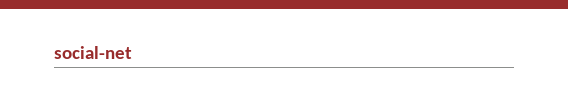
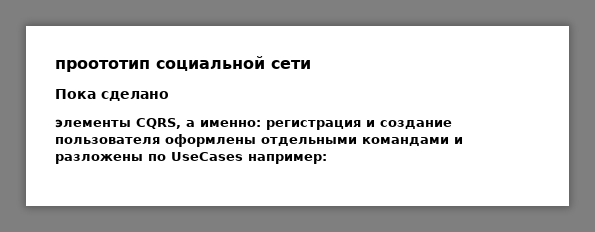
[54,46,132,59] social-net -> [55,56,311,72] [55,89,169,101] [55,118,452,130] [55,134,463,147] [55,152,327,164] проототип социальной сети // Пока сделано // элементы CQRS, а именно: регистрация и создание пользователя оформлены отдельными командами и разложены по UseCases например:

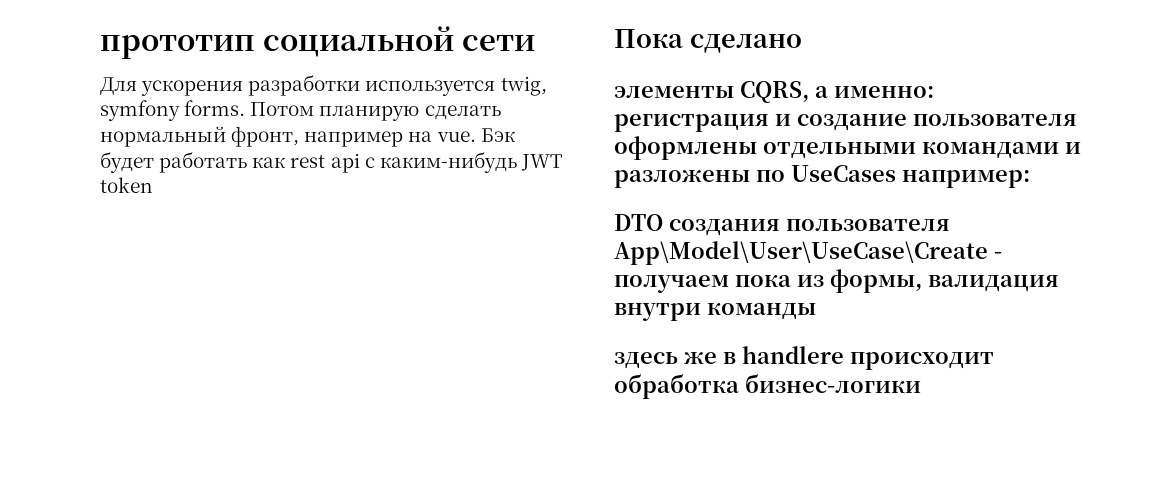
[55,60,150,72] проототип -> [100,35,255,59] прототип
(311, 64) none -> [100,74,547,96] [100,100,501,121] [100,126,516,147] [100,151,563,173] [100,177,153,193] // Для ускорения разработки используется twig, symfony forms. Потом планирую сделать нормальный фронт, например на vue. Бэк будет работать как rest api с каким-нибудь JWT token
(327, 159) none -> [614,214,950,236] [614,241,1002,265] [614,269,1059,293] [614,303,816,321] [614,346,994,370] [614,373,921,399] // DTO создания пользователя App\Model\User\UseCase\Create - получаем пока из формы, валидация внутри команды // здесь же в handlere происходит обработка бизнес-логики

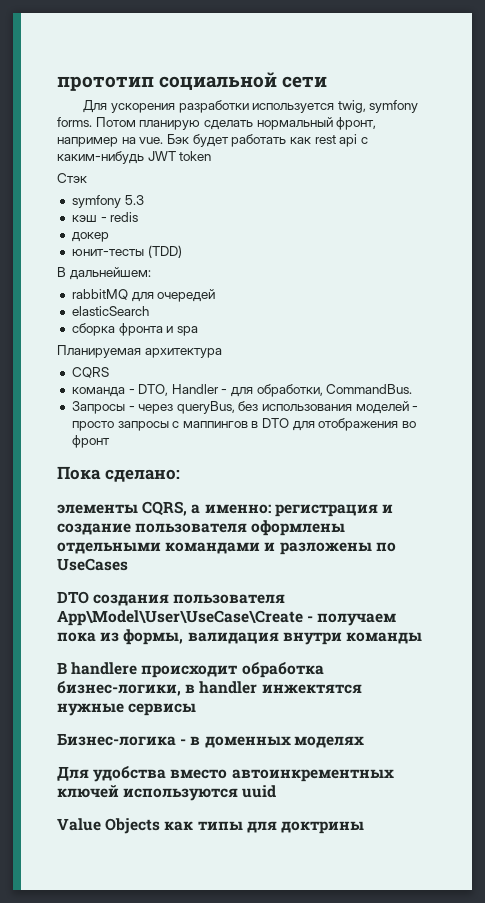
(153, 185) none -> [57,173,87,183] [71,195,144,208] [71,212,139,222] [71,232,109,242] [71,245,182,258] [57,267,151,280] [71,289,216,302] [71,306,149,316] [71,323,198,336] [57,345,222,358] [71,367,109,378] [71,384,413,397] [71,401,419,414] [71,418,417,431] [71,435,110,448] // Стэк // symfony 5.3 // кэш - redis // докер // юнит-тесты (TDD) // В дальнейшем: // rabbitMQ для очередей // elasticSearch // сборка фронта и spa // Планируемая архитектура // CQRS // команда - DTO, Handler - для обработки, CommandBus. // Запросы - через queryBus, без использования моделей - просто запросы с маппингов в DTO для отображения во фронт
[689,34,802,53] сделано -> [104,469,180,482] сделано:
[902,170,1030,188] например: -> (128, 564) none
[614,346,994,370] [614,373,921,399] здесь же в handlere происходит обработка бизнес-логики -> [57,662,324,678] [57,681,362,696] [57,703,197,716] [57,733,364,748] [57,766,394,782] [57,785,277,801] [57,818,364,834] В handlere происходит обработка бизнес-логики, в handler инжектятся нужные сервисы // Бизнес-логика - в доменных моделях // Для удобства вместо автоинкрементных ключей используются uuid // Value Objects как типы для доктрины

